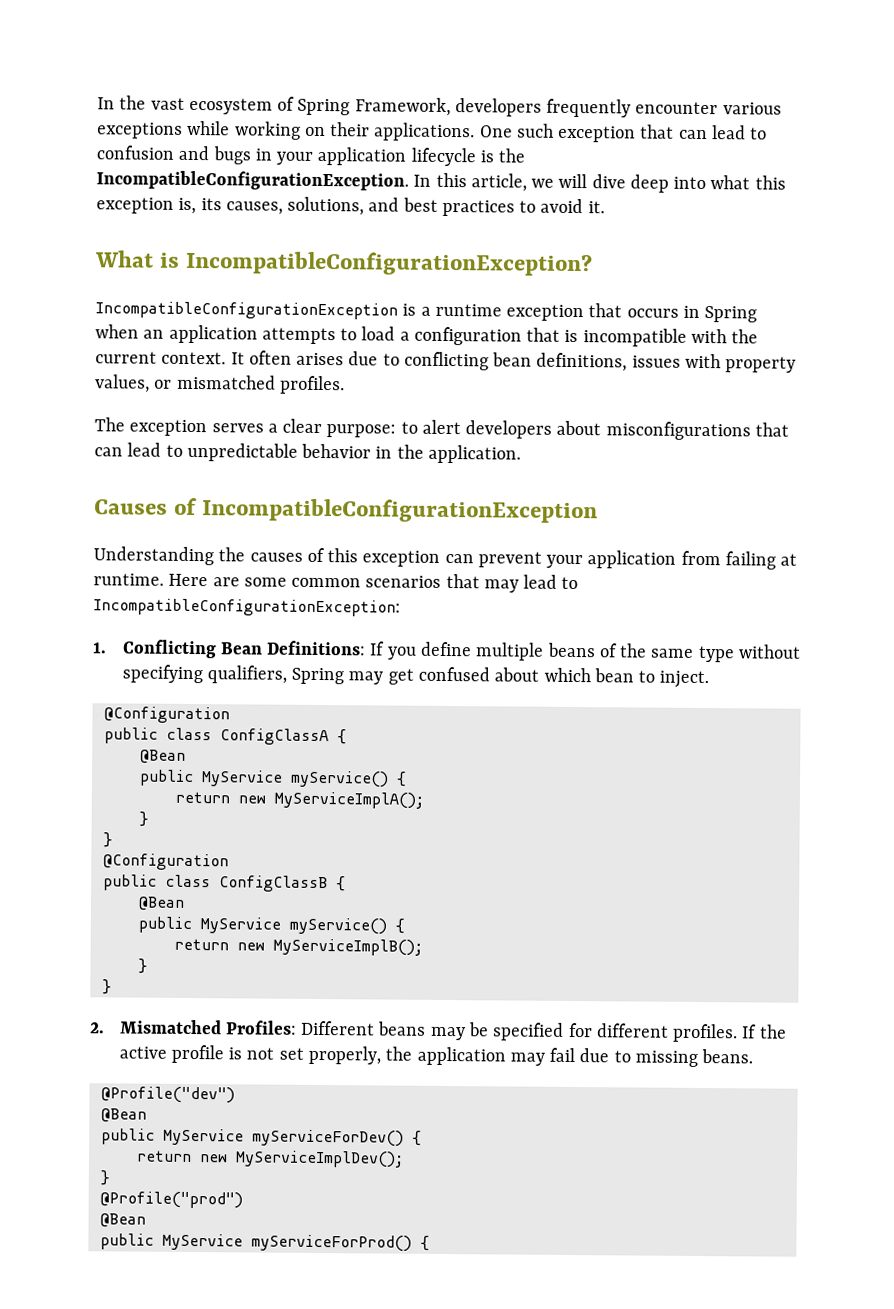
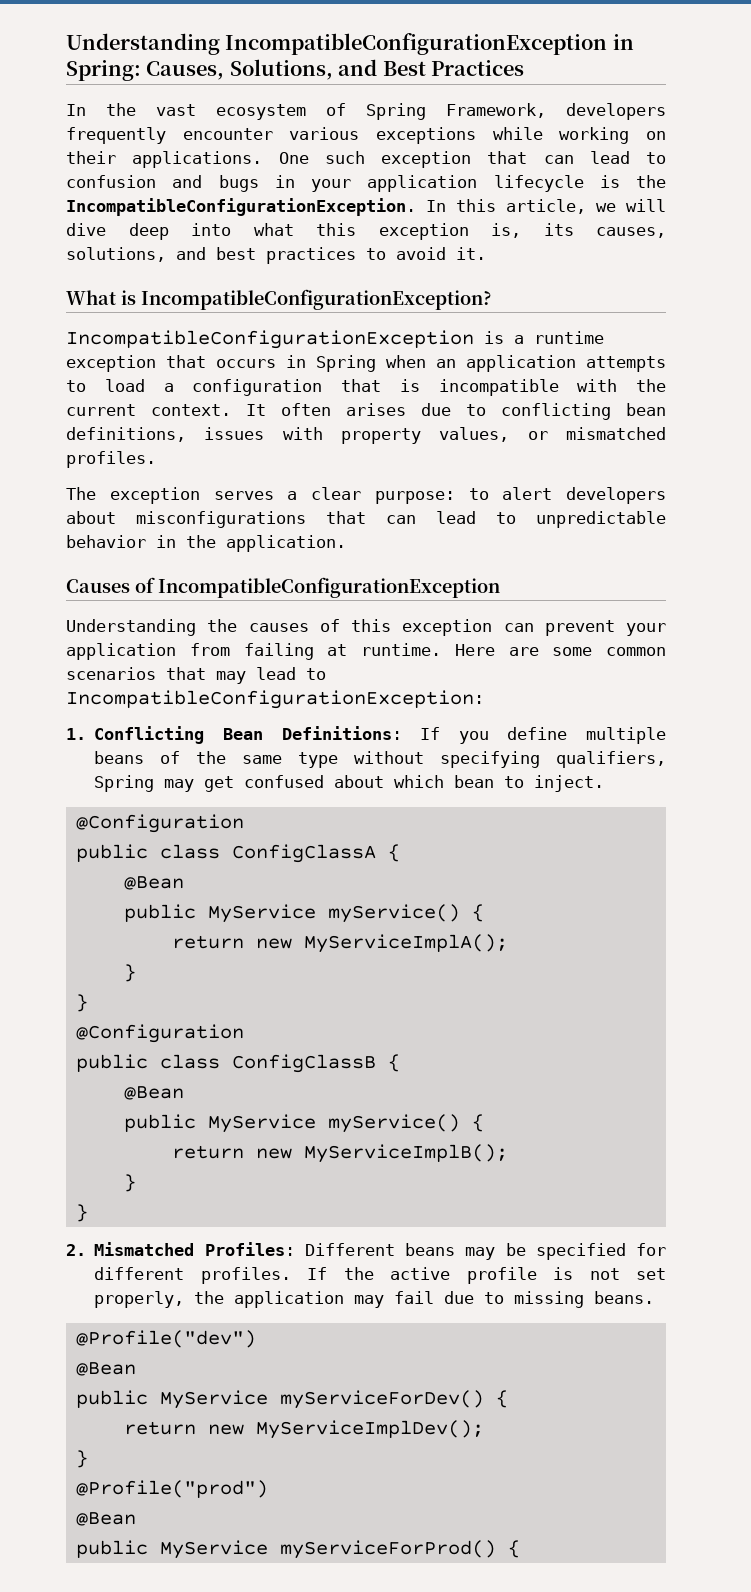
(97, 103) none -> [66,33,634,55] [66,59,524,81] Understanding IncompatibleConfigurationException in Spring: Causes, Solutions, and Best Practices //

